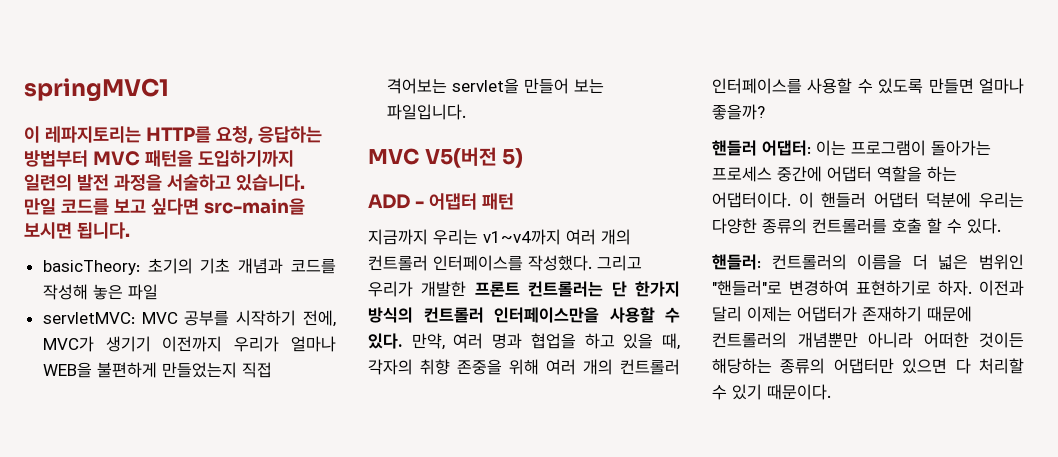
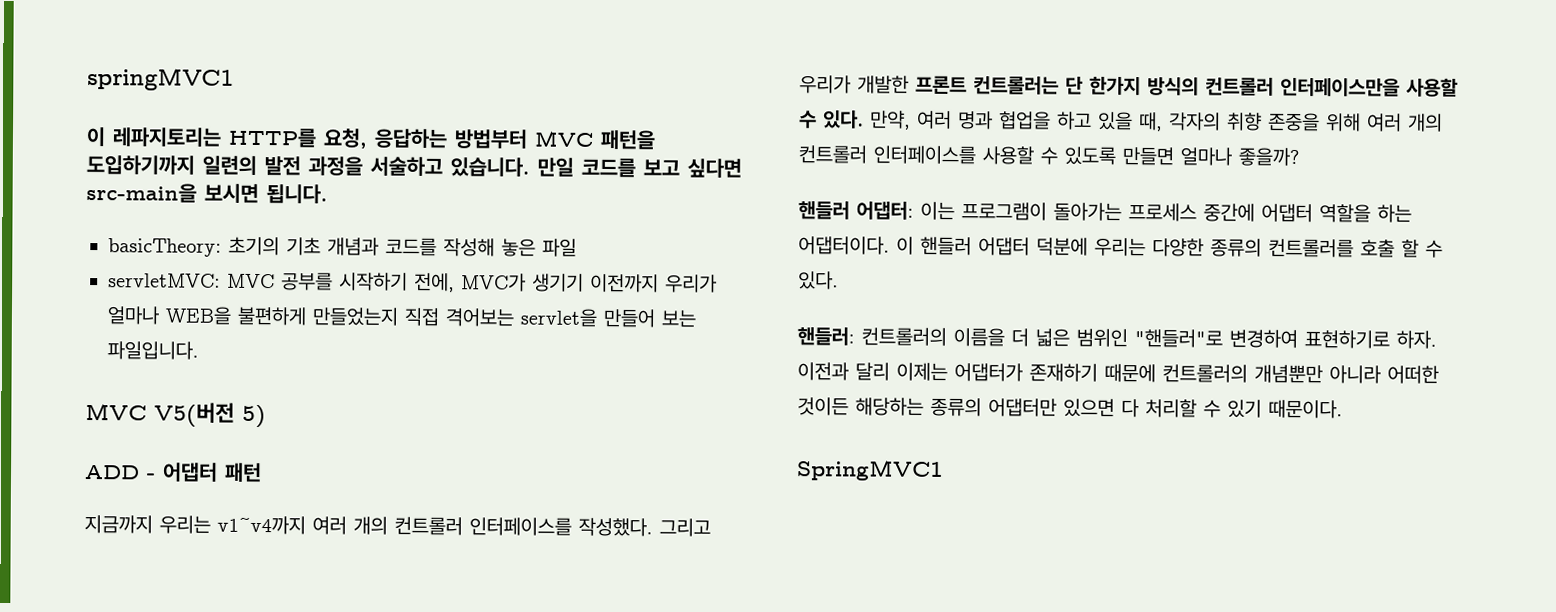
(831, 392) none -> [796,459,944,481] // SpringMVC1

